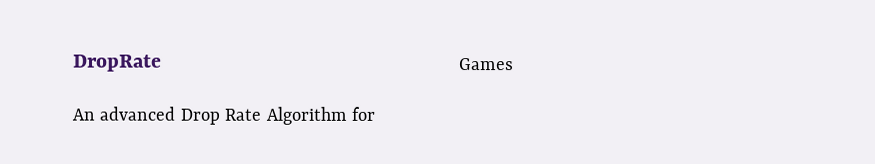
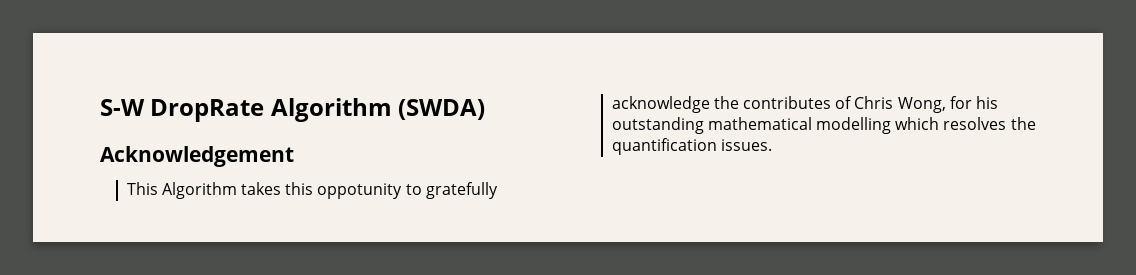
(73, 63) none -> [100,99,145,116] S-W
[72,106,375,125] [459,58,514,71] // An advanced Drop Rate Algorithm for Games -> [270,98,486,122] [100,146,294,167] [126,182,498,199] [611,96,999,113] [611,117,1036,134] [611,138,772,155] Algorithm (SWDA) // Acknowledgement // This Algorithm takes this oppotunity to gratefully acknowledge the contributes of Chris Wong, for his outstanding mathematical modelling which resolves the quantification issues.

